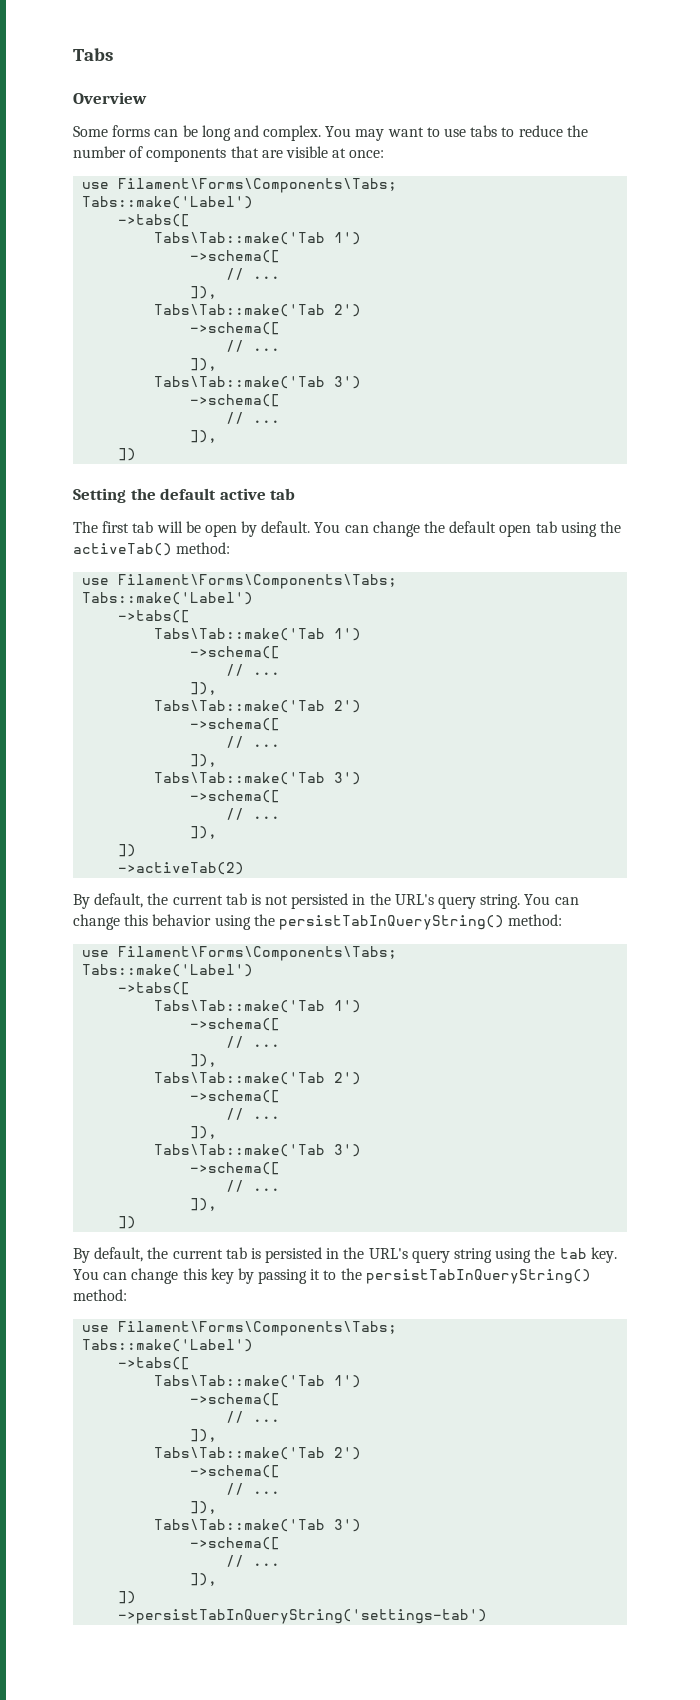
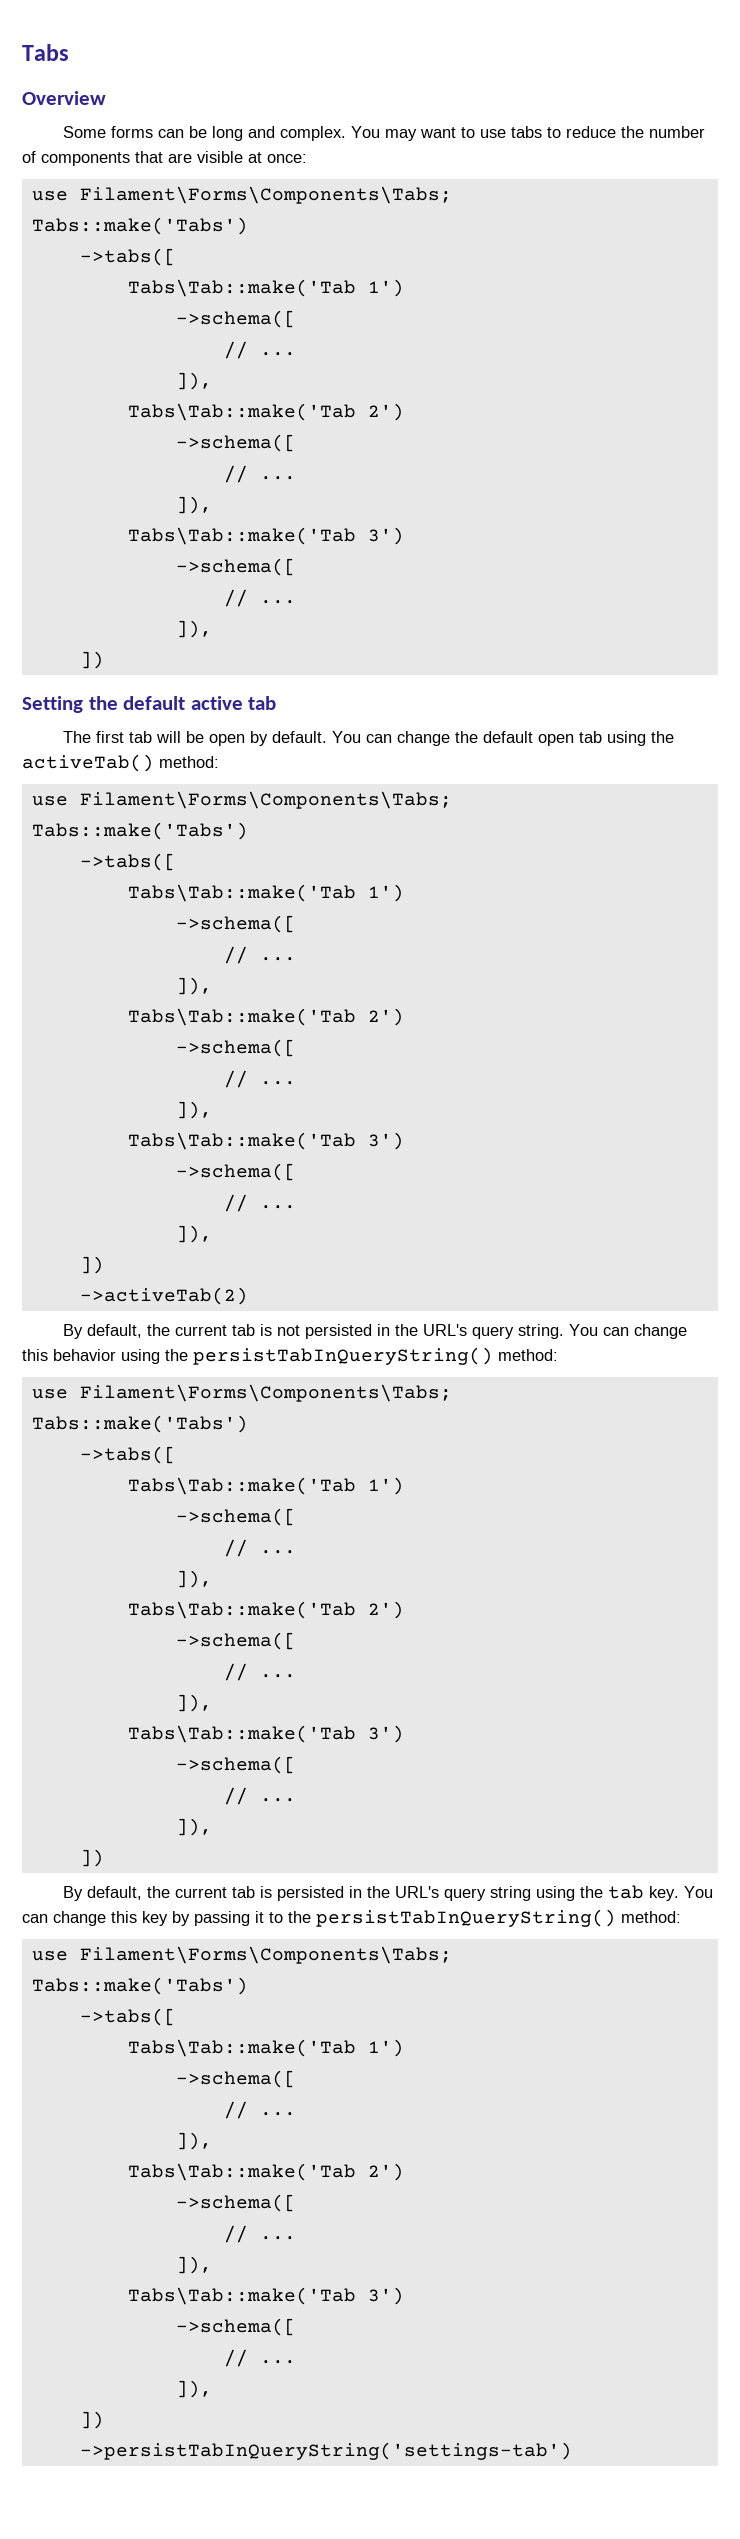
[82,196,254,209] Tabs::make('Label') -> [31,217,248,235] Tabs::make('Tabs')
[82,592,254,605] Tabs::make('Label') -> [31,822,248,840] Tabs::make('Tabs')
[82,964,254,977] Tabs::make('Label') -> [31,1415,248,1433] Tabs::make('Tabs')
[82,1339,254,1352] Tabs::make('Label') -> [31,1977,248,1995] Tabs::make('Tabs')

